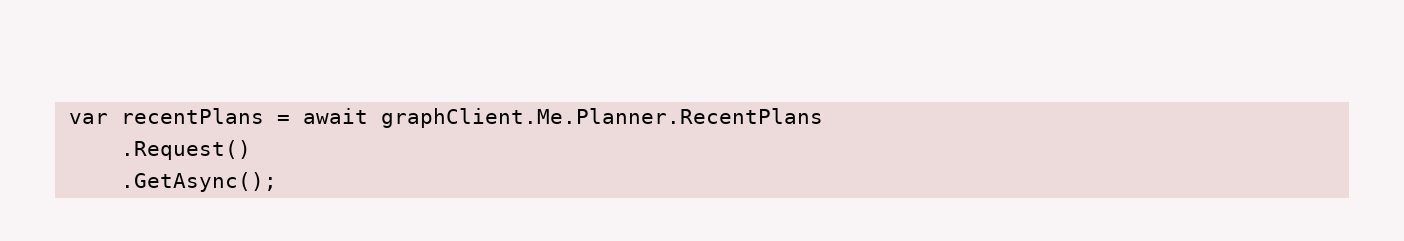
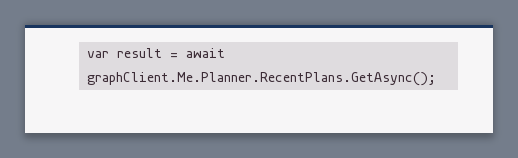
[120,108,264,124] recentPlans -> [117,48,163,58] result
[380,108,823,128] [120,140,251,160] [120,172,277,192] graphClient.Me.Planner.RecentPlans // .Request() // .GetAsync(); -> [87,72,437,86] graphClient.Me.Planner.RecentPlans.GetAsync();

